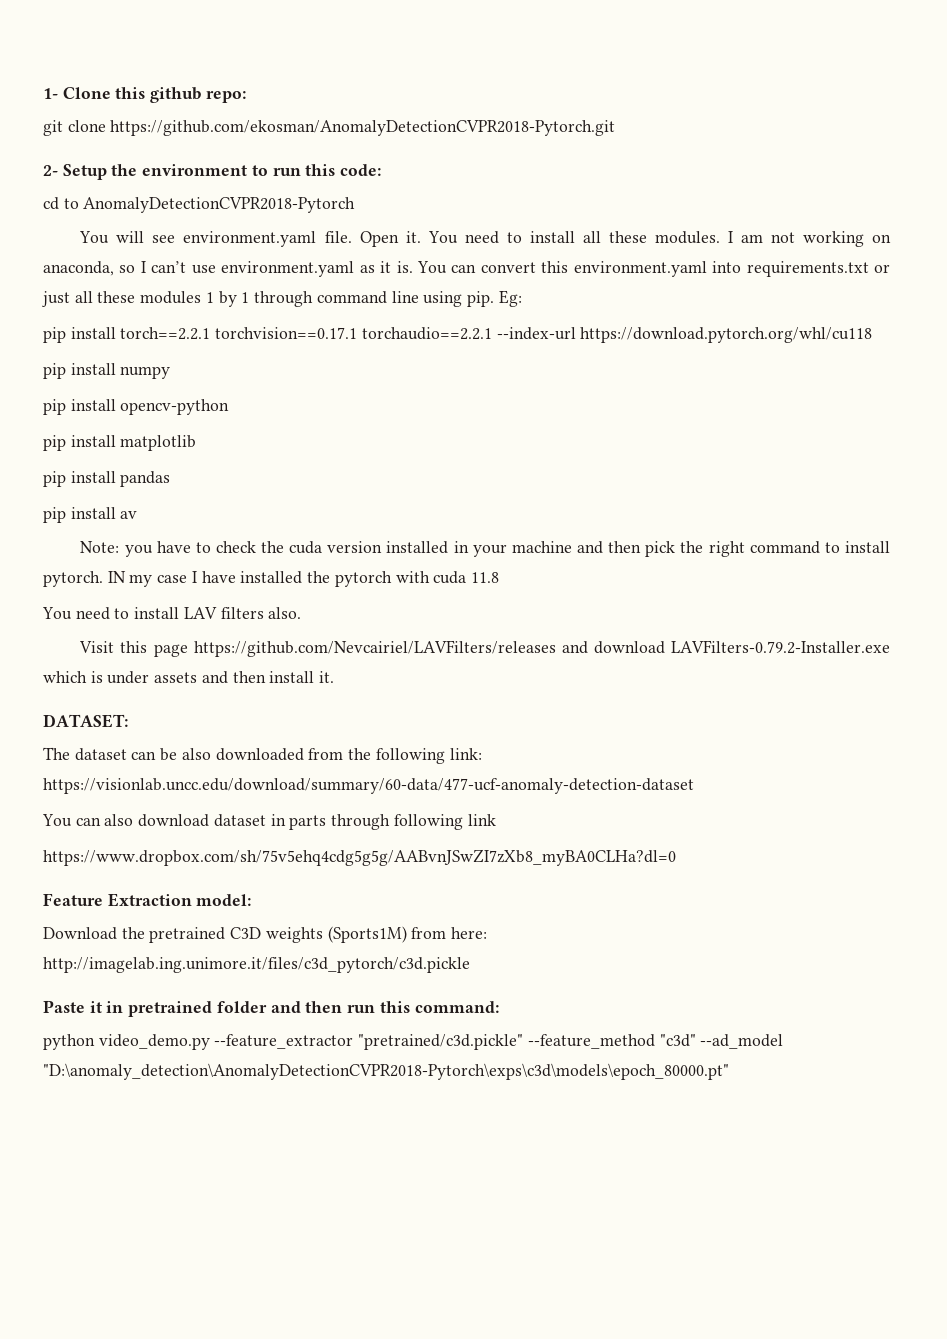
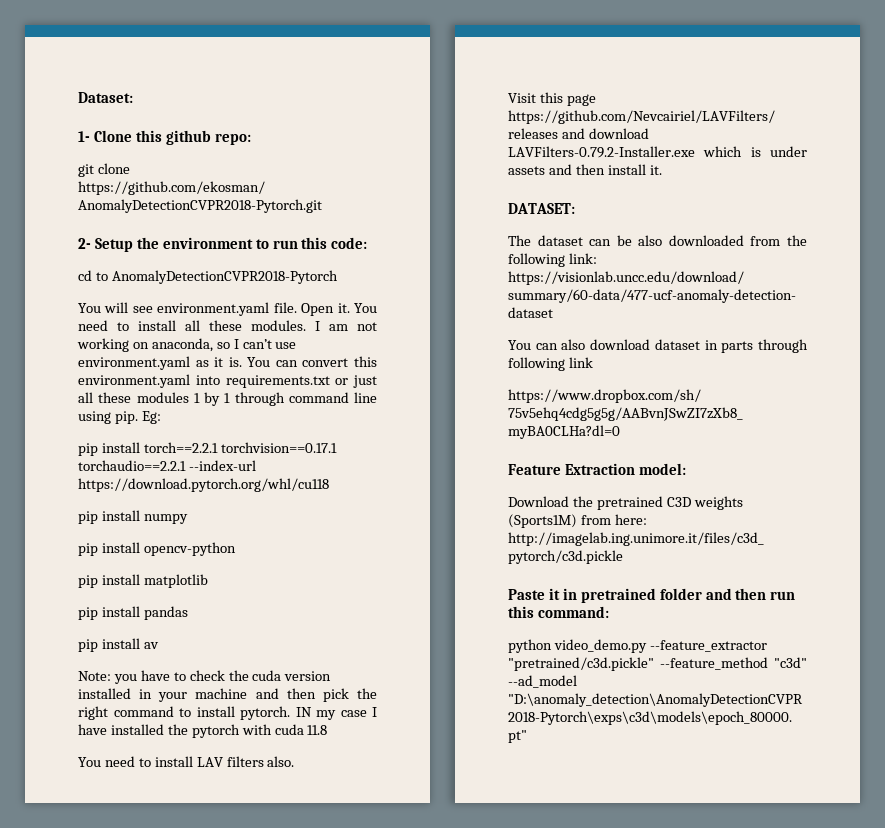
(43, 93) none -> [78,92,133,103] Dataset: //

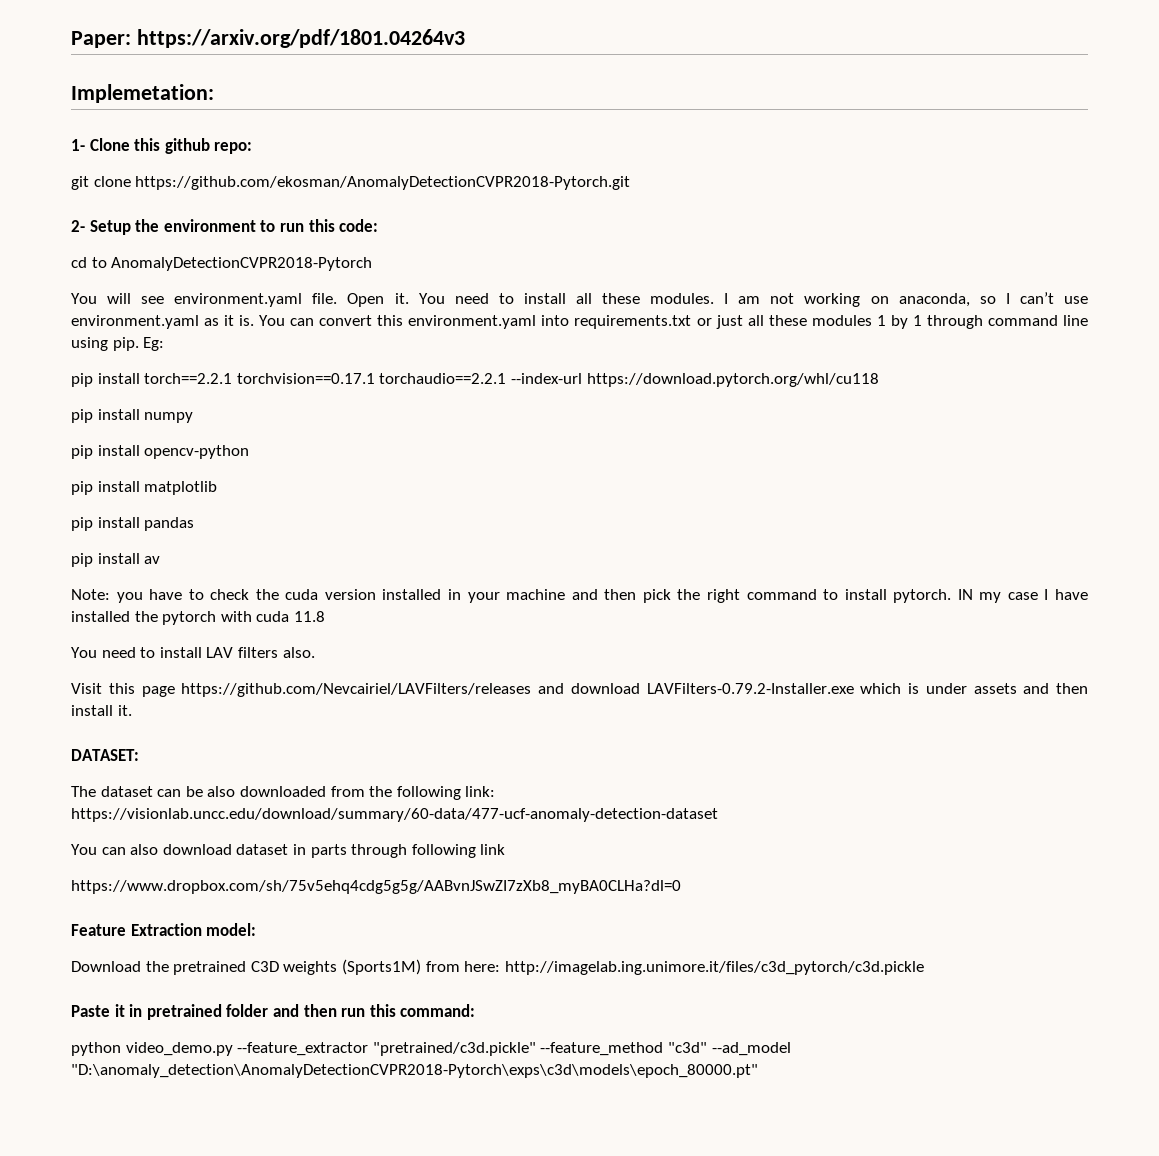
[78,92,133,103] Dataset: -> [71,29,465,48] [71,84,214,103] Paper: https://arxiv.org/pdf/1801.04264v3 // Implemetation:

